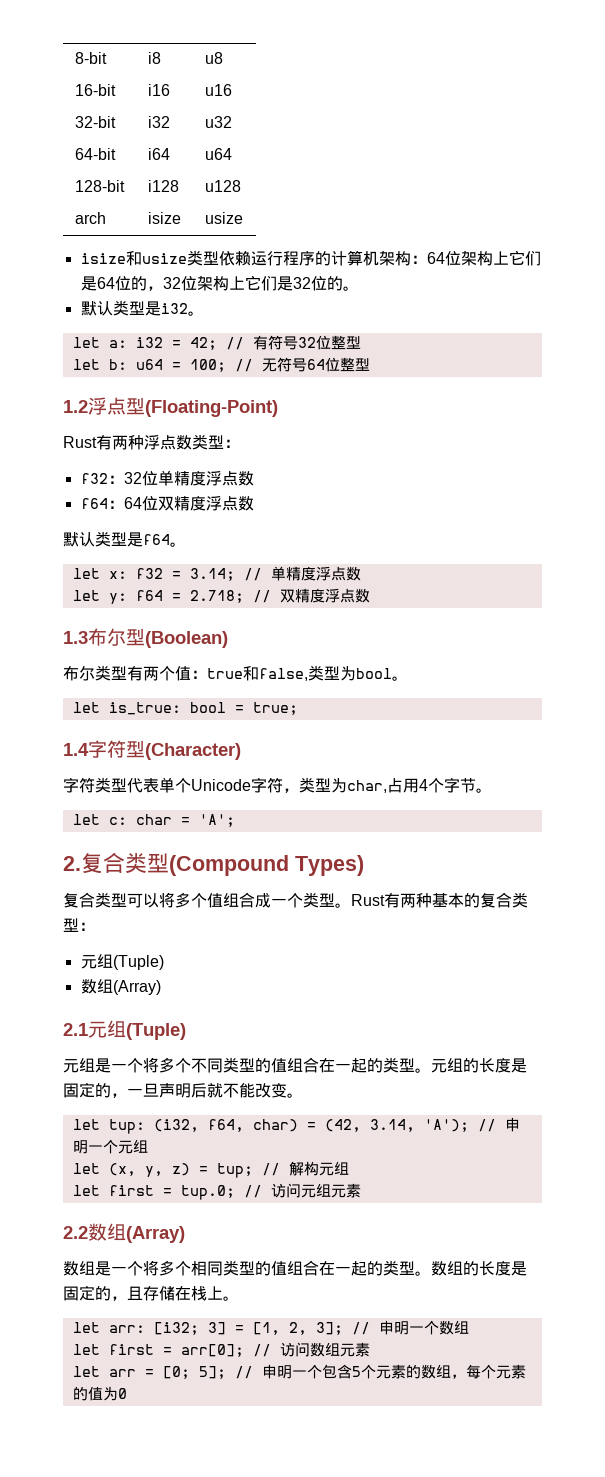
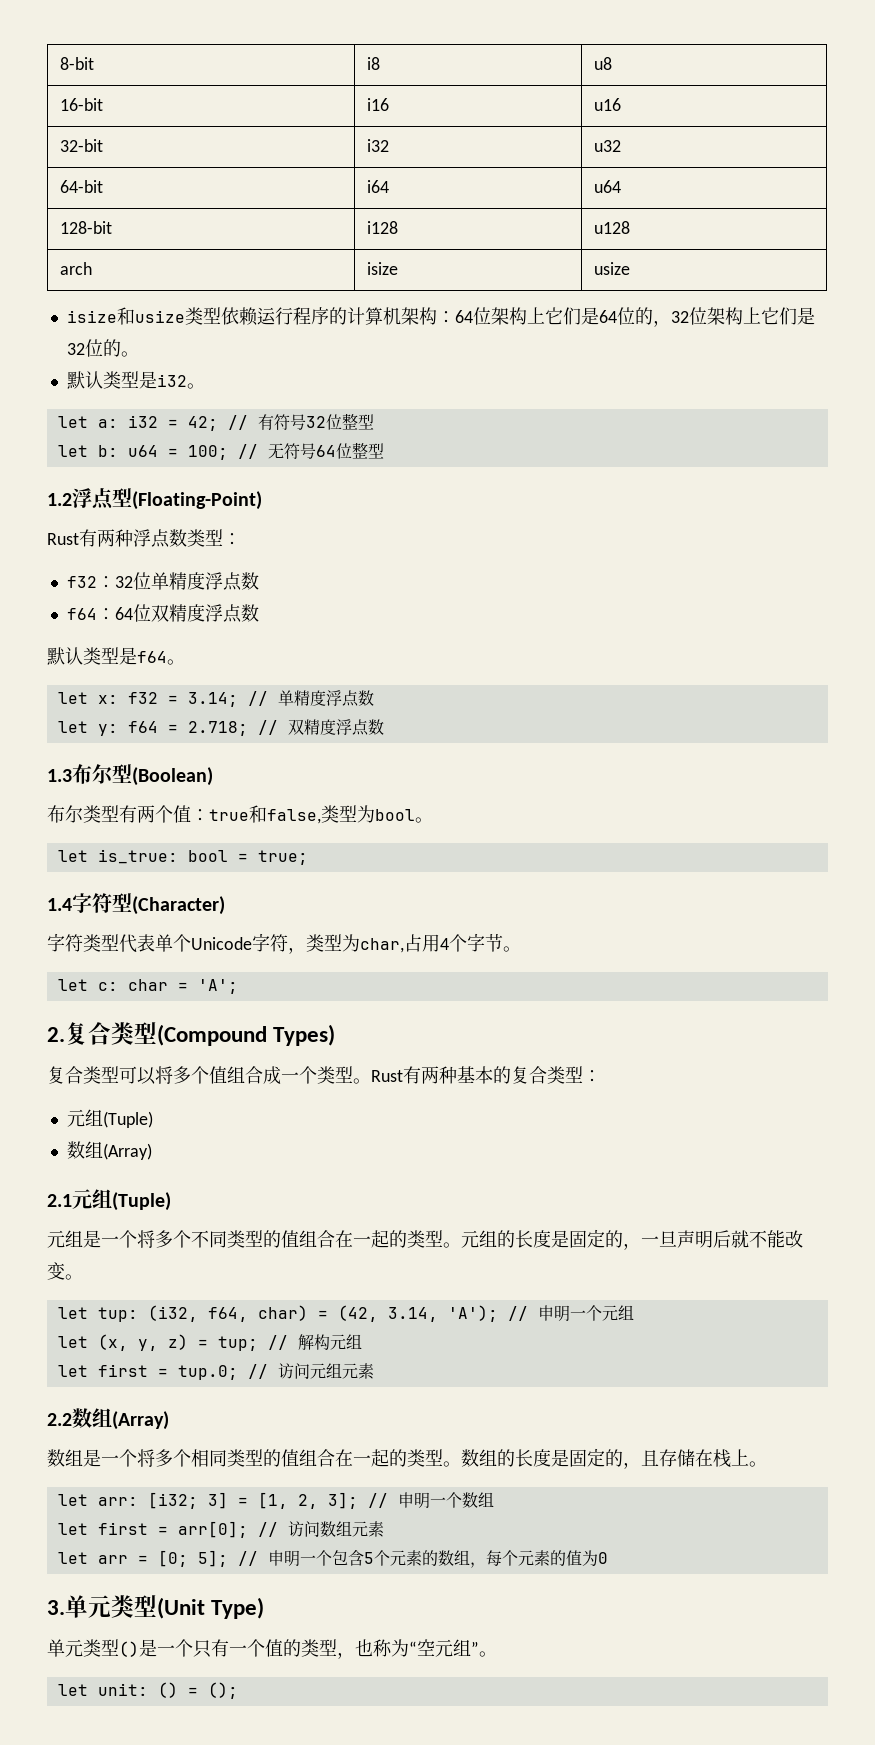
(127, 1393) none -> [47,1595,265,1619] [47,1639,497,1659] [57,1682,238,1699] // 3.单元类型(Unit Type) // 单元类型()是一个只有一个值的类型，也称为“空元组”。 // let unit: () = ();

